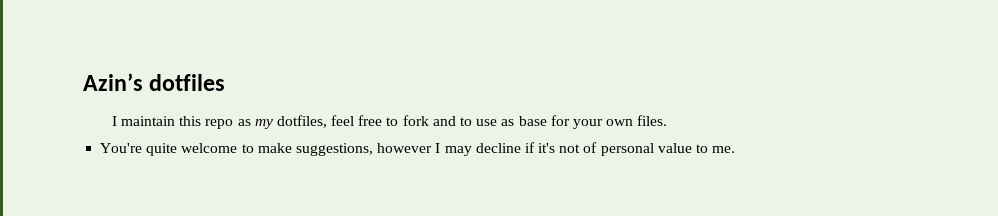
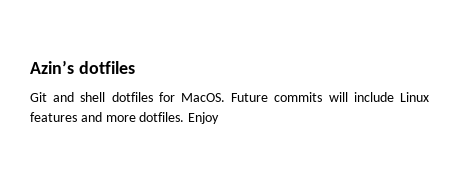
[111,115,668,129] [100,142,736,156] I maintain this repo as my dotfiles, feel free to fork and to use as base for your own files. // You're quite welcome to make suggestions, however I may decline if it's not of personal value to me. -> [30,92,429,102] [30,112,220,124] Git and shell dotfiles for MacOS. Future commits will include Linux features and more dotfiles. Enjoy

